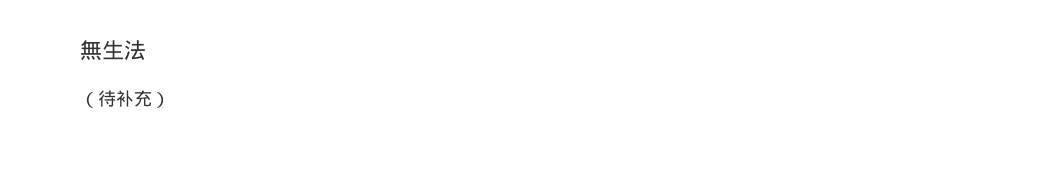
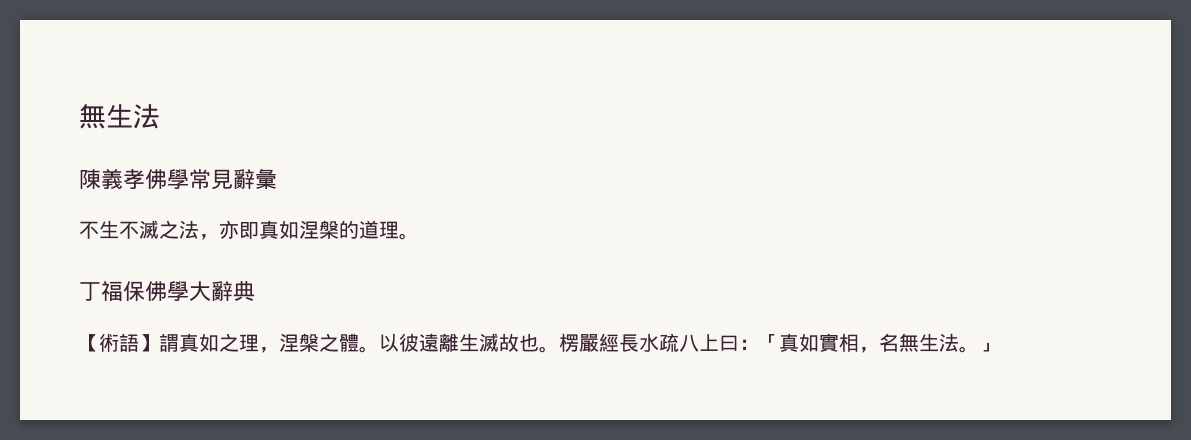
[80,90,170,108] （待补充） -> [79,168,277,190] [79,220,419,240] [79,281,255,302] [79,333,999,353] 陳義孝佛學常見辭彙 // 不生不滅之法，亦即真如涅槃的道理。 // 丁福保佛學大辭典 // 【術語】謂真如之理，涅槃之體。以彼遠離生滅故也。楞嚴經長水疏八上曰：「真如實相，名無生法。」

